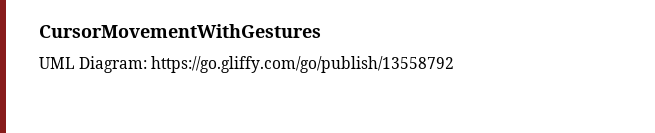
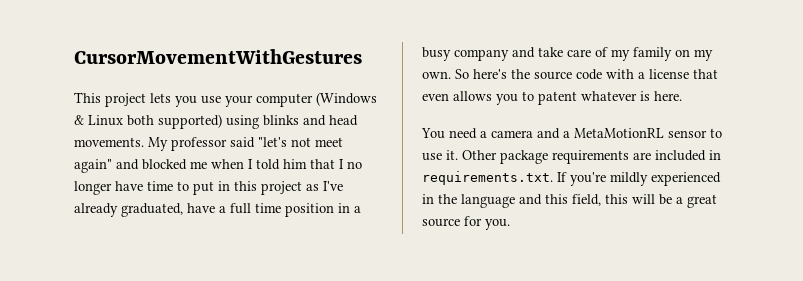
[39,56,455,73] UML Diagram: https://go.gliffy.com/go/publish/13558792 -> [74,92,377,107] [74,114,358,129] [74,137,343,151] [74,159,362,173] [74,181,343,195] [74,203,361,217] [422,47,713,61] [422,69,718,80] [422,91,682,105] [421,128,722,139] [422,150,721,164] [422,171,721,186] [422,194,717,208] [422,216,510,230] This project lets you use your computer (Windows & Linux both supported) using blinks and head movements. My professor said "let's not meet again" and blocked me when I told him that I no longer have time to put in this project as I've already graduated, have a full time position in a busy company and take care of my family on my own. So here's the source code with a license that even allows you to patent whatever is here. // You need a camera and a MetaMotionRL sensor to use it. Other package requirements are included in requirements.txt. If you're mildly experienced in the language and this field, this will be a great source for you.

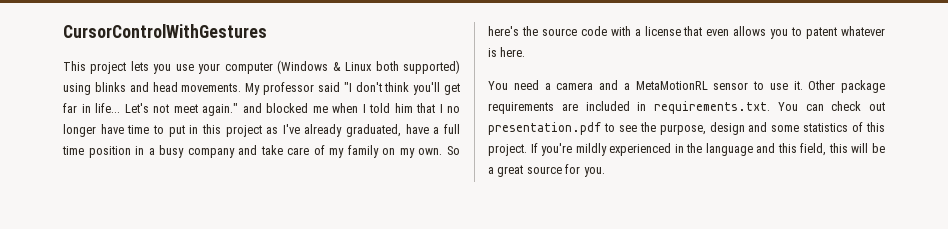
[74,49,362,64] CursorMovementWithGestures -> [63,24,267,38] CursorControlWithGestures
[258,137,287,147] "let's -> [343,82,460,95] [63,103,149,113] "I don't think you'll get far in life... Let's
[74,159,112,173] again" -> [202,103,238,116] again."
(553, 178) none -> [777,101,885,111] [488,122,885,135] [488,144,527,156] You can check out presentation.pdf to see the purpose, design and some statistics of this project.

